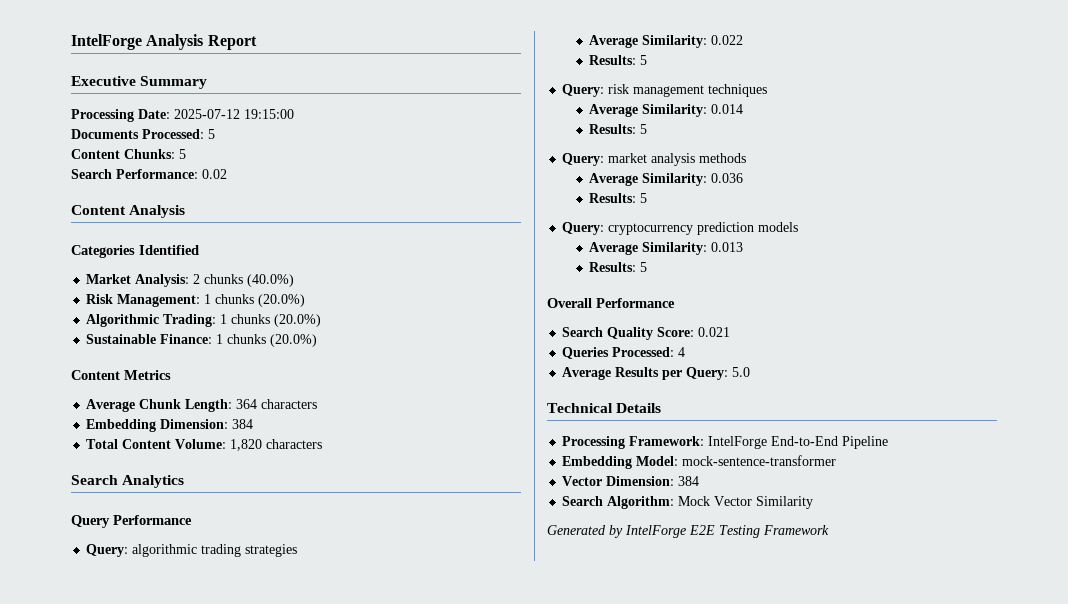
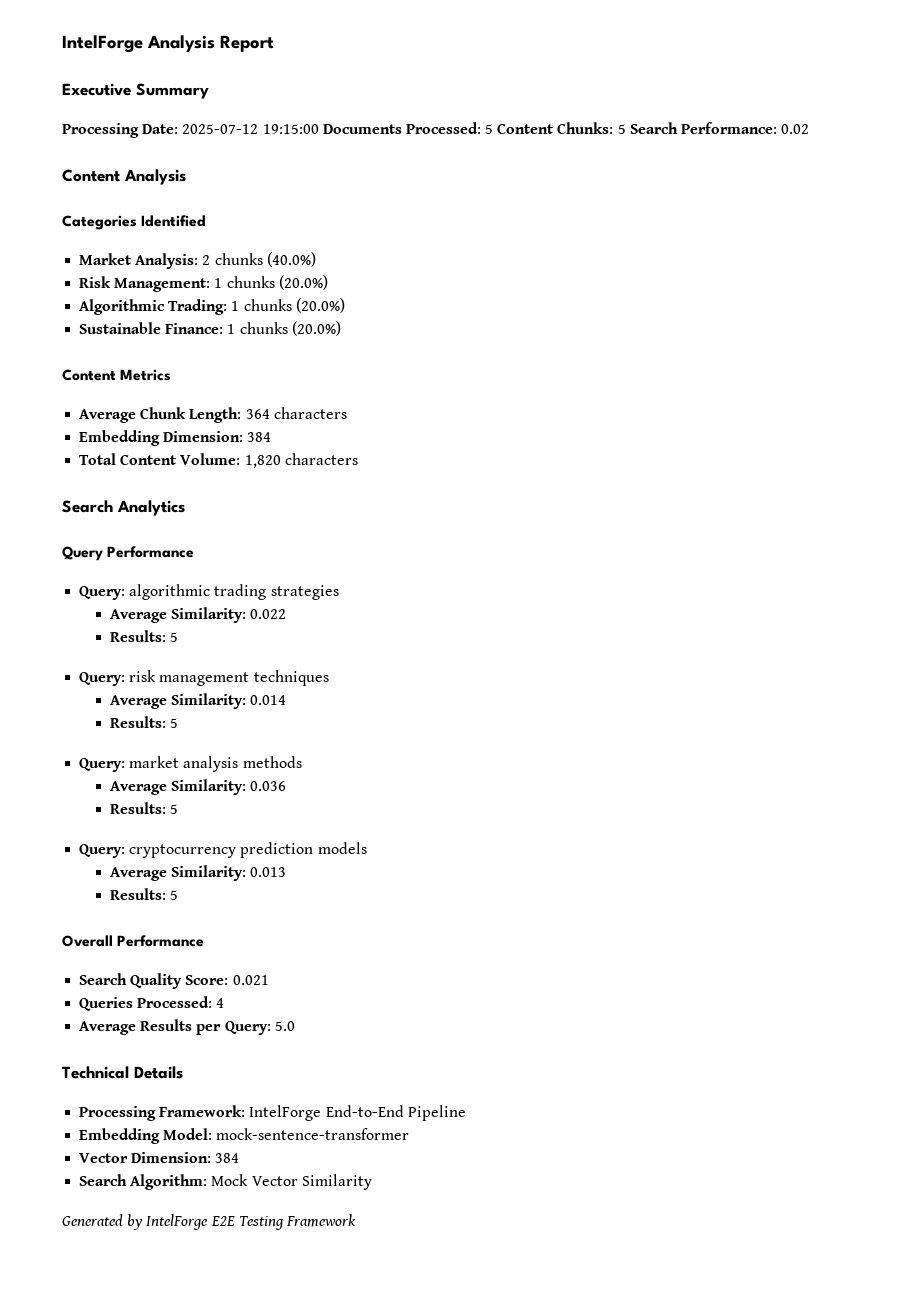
(294, 114) // -> (319, 129) none
(215, 134) // -> (494, 129) none
(186, 154) // -> (626, 129) none

